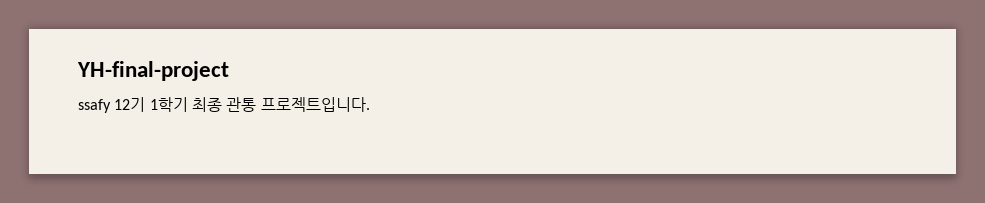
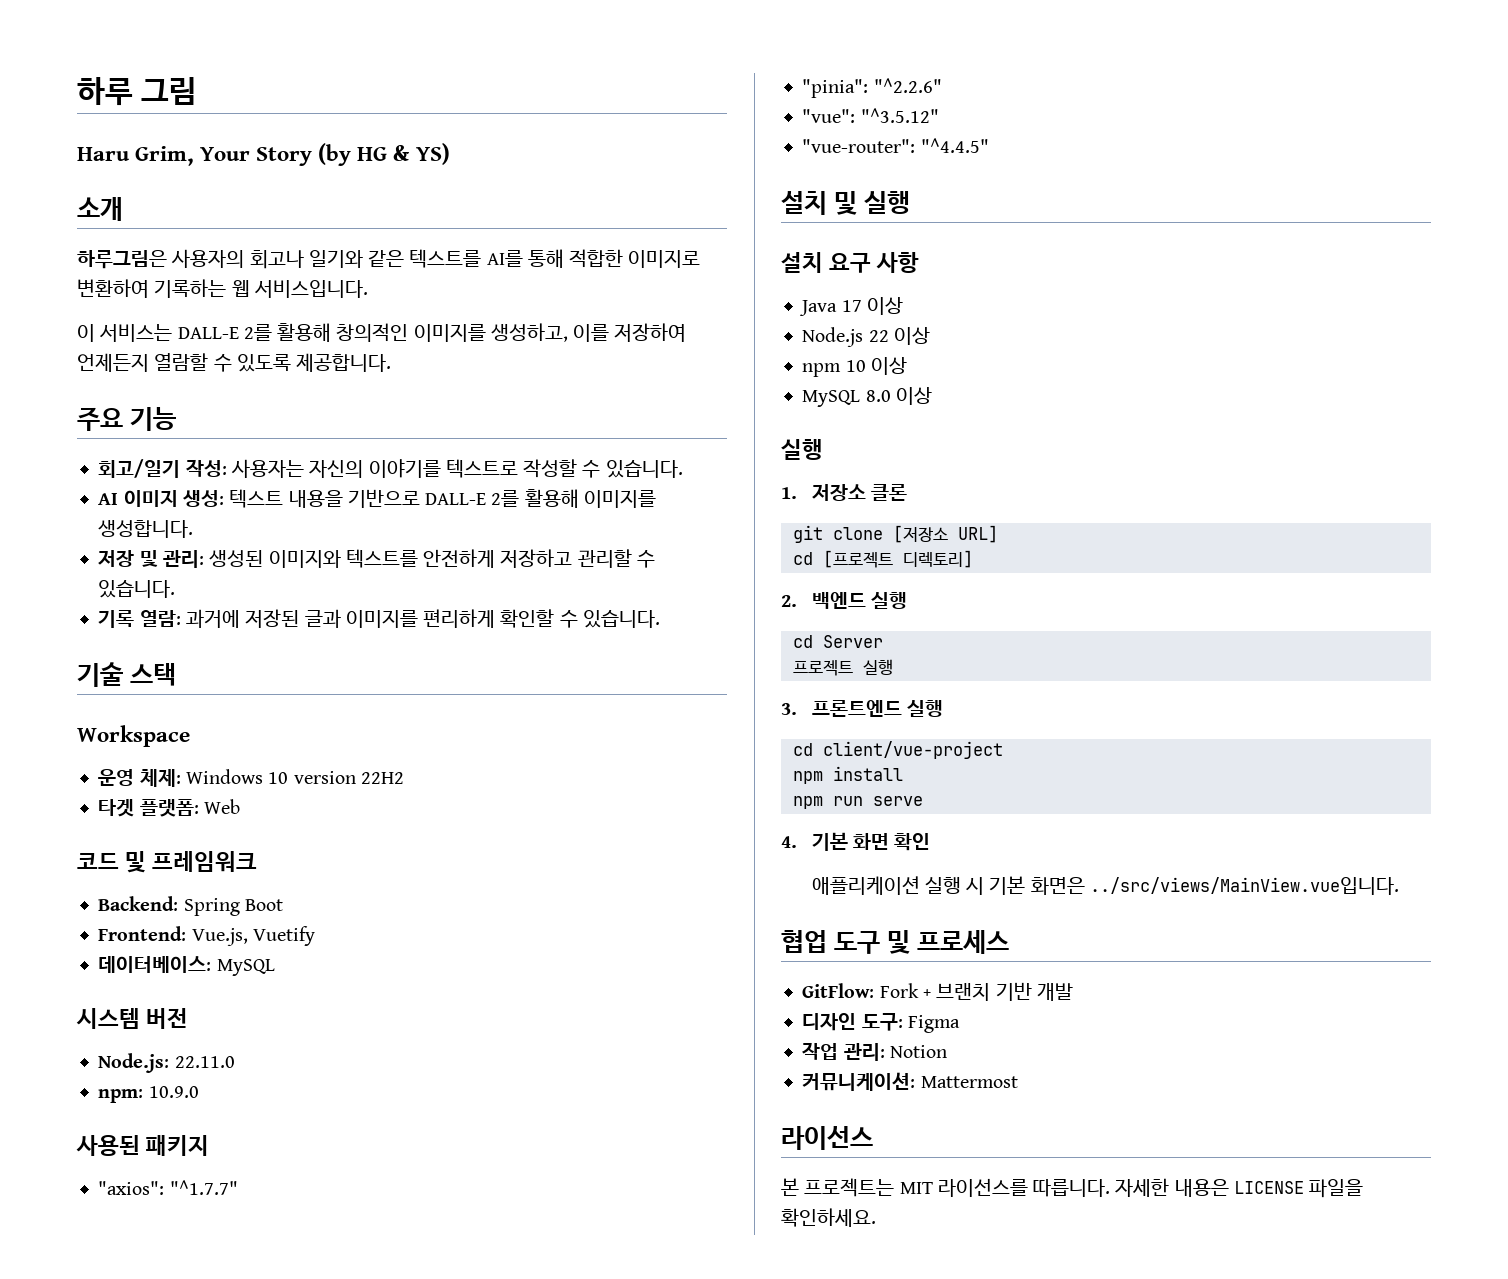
[77,61,229,81] [78,97,370,113] YH-final-project // ssafy 12기 1학기 최종 관통 프로젝트입니다. -> [77,77,198,106] [77,143,450,166] [77,197,123,221] [77,249,701,269] [77,279,368,298] [77,323,687,342] [77,353,392,372] [77,407,177,431] [98,459,683,478] [98,489,656,508] [98,520,194,538] [98,549,655,568] [98,580,176,598] [98,609,660,628] [77,662,177,687] [77,725,190,747] [98,769,404,787] [98,799,240,817] [77,851,258,873] [98,896,283,916] [98,926,315,946] [98,956,275,976] [76,1008,189,1029] [98,1053,235,1073] [98,1086,199,1103] [76,1135,210,1156] [98,1180,238,1195] [802,78,942,98] [802,108,939,123] [802,138,989,153] [781,191,911,215] [781,252,920,273] [799,297,903,316] [802,327,930,347] [802,357,907,377] [802,387,932,407] [781,439,823,460] [781,484,907,501] [792,525,998,543] [792,550,973,568] [781,592,907,609] [792,635,883,648] [792,659,893,676] [781,700,943,717] [792,741,1003,759] [792,766,903,784] [792,796,923,809] [781,832,931,851] [811,876,1399,895] [781,930,1010,954] [802,982,1073,1001] [802,1013,960,1033] [802,1042,947,1061] [802,1072,1018,1091] [781,1126,873,1150] [781,1178,1364,1198] [781,1208,876,1227] 하루 그림 // Haru Grim, Your Story (by HG & YS) // 소개 // 하루그림은 사용자의 회고나 일기와 같은 텍스트를 AI를 통해 적합한 이미지로 변환하여 기록하는 웹 서비스입니다. // 이 서비스는 DALL-E 2를 활용해 창의적인 이미지를 생성하고, 이를 저장하여 언제든지 열람할 수 있도록 제공합니다. // 주요 기능 // 회고/일기 작성: 사용자는 자신의 이야기를 텍스트로 작성할 수 있습니다. // AI 이미지 생성: 텍스트 내용을 기반으로 DALL-E 2를 활용해 이미지를 생성합니다. // 저장 및 관리: 생성된 이미지와 텍스트를 안전하게 저장하고 관리할 수 있습니다. // 기록 열람: 과거에 저장된 글과 이미지를 편리하게 확인할 수 있습니다. // 기술 스택 // Workspace // 운영 체제: Windows 10 version 22H2 // 타겟 플랫폼: Web // 코드 및 프레임워크 // Backend: Spring Boot // Frontend: Vue.js, Vuetify // 데이터베이스: MySQL // 시스템 버전 // Node.js: 22.11.0 // npm: 10.9.0 // 사용된 패키지 // "axios": "^1.7.7" // "pinia": "^2.2.6" // "vue": "^3.5.12" // "vue-router": "^4.4.5" // 설치 및 실행 // 설치 요구 사항 // Java 17 이상 // Node.js 22 이상 // npm 10 이상 // MySQL 8.0 이상 // 실행 // 1. 저장소 클론 // git clone [저장소 URL] // cd [프로젝트 디렉토리] // 2. 백엔드 실행 // cd Server // 프로젝트 실행 // 3. 프론트엔드 실행 // cd client/vue-project // npm install // npm run serve // 4. 기본 화면 확인 // 애플리케이션 실행 시 기본 화면은 ../src/views/MainView.vue입니다. // 협업 도구 및 프로세스 // GitFlow: Fork + 브랜치 기반 개발 // 디자인 도구: Figma // 작업 관리: Notion // 커뮤니케이션: Mattermost // 라이선스 // 본 프로젝트는 MIT 라이선스를 따릅니다. 자세한 내용은 LICENSE 파일을 확인하세요.

